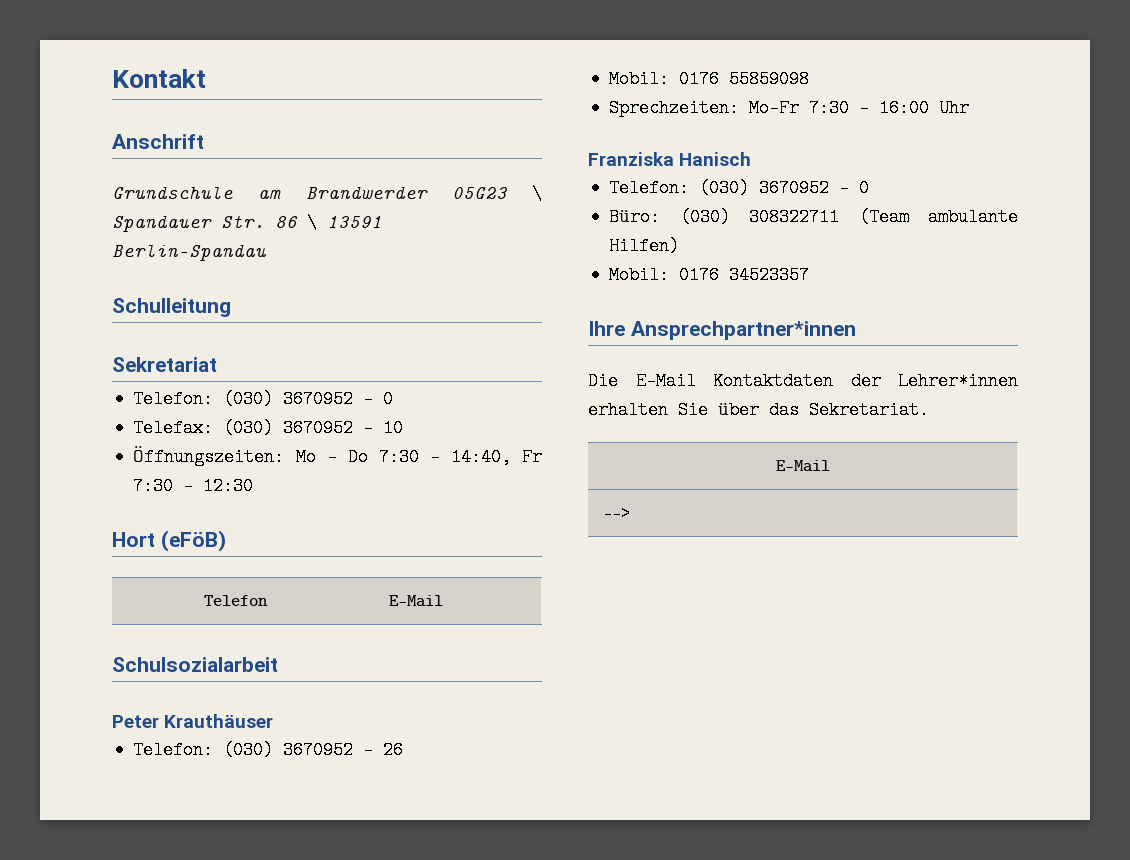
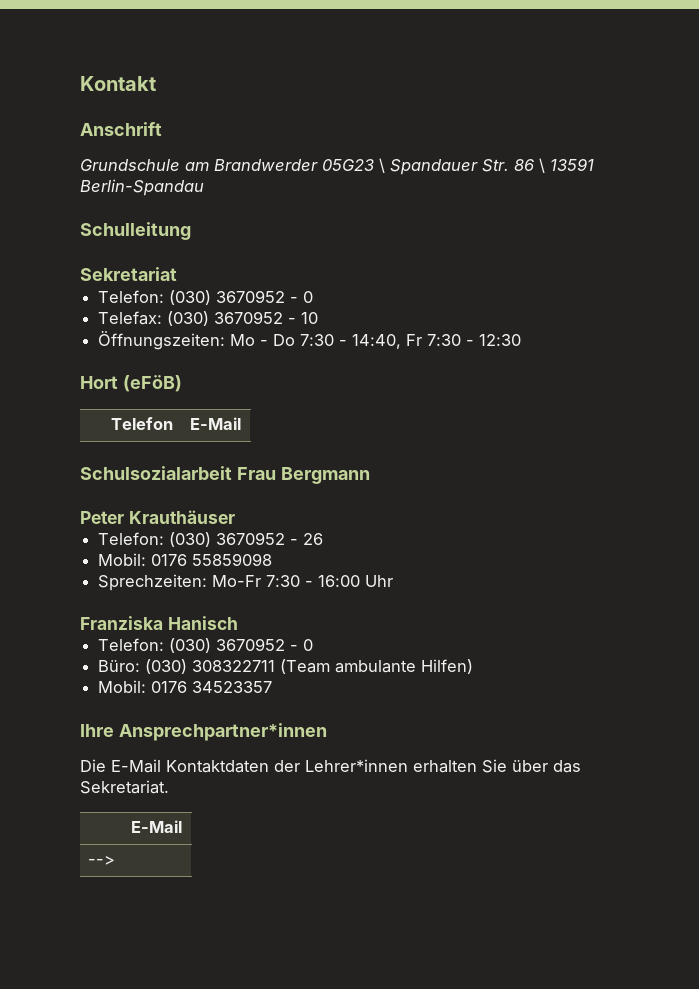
(278, 664) none -> [236,467,370,484] Frau Bergmann

